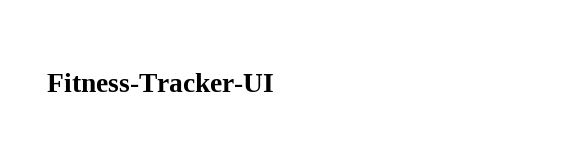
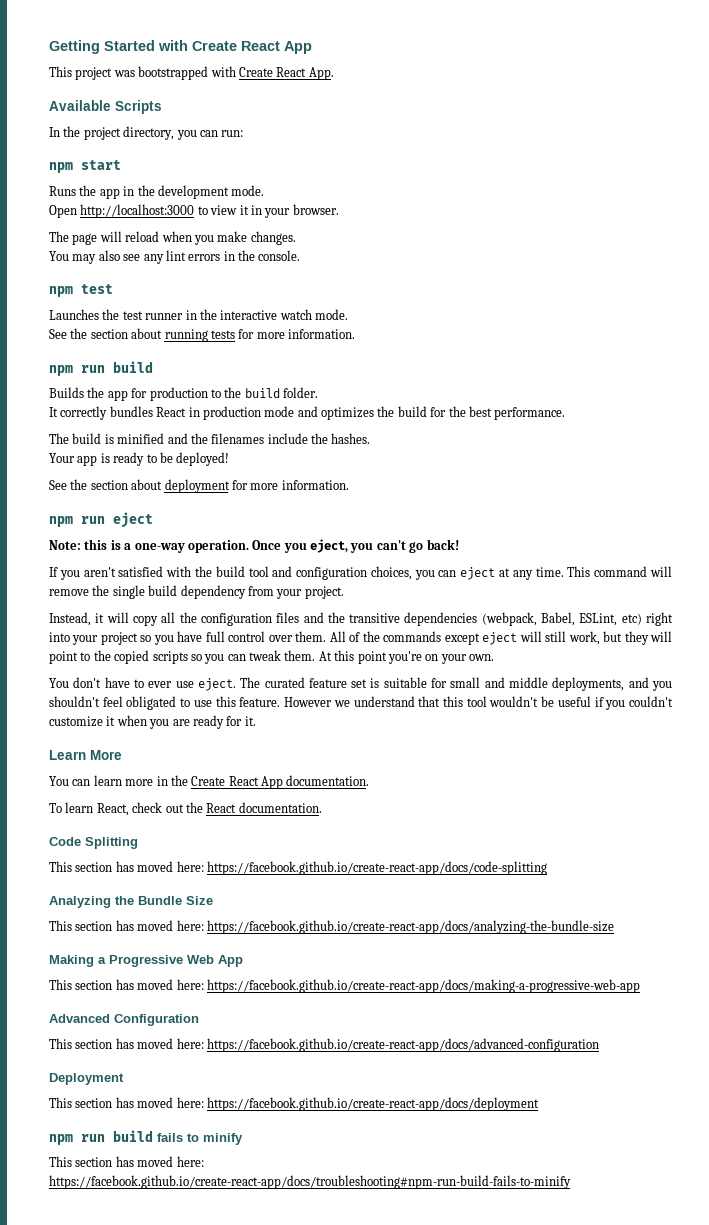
[47,73,274,92] Fitness-Tracker-UI -> [49,40,312,54] [49,66,334,80] [49,100,162,114] [49,126,244,140] [49,160,121,173] [49,185,265,199] [49,204,339,218] [49,231,296,245] [49,250,301,264] [49,284,113,297] [49,309,348,320] [49,328,355,342] [49,361,153,376] [49,387,318,401] [49,406,566,420] [49,433,371,444] [49,452,230,466] [49,479,349,493] [49,512,153,528] [49,539,459,553] [49,566,672,580] [49,585,344,599] [49,612,673,626] [49,631,673,645] [49,650,494,664] [49,677,672,691] [49,696,673,710] [49,715,256,729] [49,750,122,760] [49,775,370,789] [49,802,322,816] [49,837,138,849] [49,861,547,875] [49,896,213,908] [49,920,614,934] [49,955,243,967] [49,979,640,993] [49,1014,199,1026] [49,1038,599,1052] [49,1073,124,1085] [49,1097,539,1111] [49,1130,243,1145] [49,1156,204,1167] [49,1175,571,1189] Getting Started with Create React App // This project was bootstrapped with Create React App. // Available Scripts // In the project directory, you can run: // npm start // Runs the app in the development mode. // Open http://localhost:3000 to view it in your browser. // The page will reload when you make changes. // You may also see any lint errors in the console. // npm test // Launches the test runner in the interactive watch mode. // See the section about running tests for more information. // npm run build // Builds the app for production to the build folder. // It correctly bundles React in production mode and optimizes the build for the best performance. // The build is minified and the filenames include the hashes. // Your app is ready to be deployed! // See the section about deployment for more information. // npm run eject // Note: this is a one-way operation. Once you eject, you can't go back! // If you aren't satisfied with the build tool and configuration choices, you can eject at any time. This command will remove the single build dependency from your project. // Instead, it will copy all the configuration files and the transitive dependencies (webpack, Babel, ESLint, etc) right into your project so you have full control over them. All of the commands except eject will still work, but they will point to the copied scripts so you can tweak them. At this point you're on your own. // You don't have to ever use eject. The curated feature set is suitable for small and middle deployments, and you shouldn't feel obligated to use this feature. However we understand that this tool wouldn't be useful if you couldn't customize it when you are ready for it. // Learn More // You can learn more in the Create React App documentation. // To learn React, check out the React documentation. // Code Splitting // This section has moved here: https://facebook.github.io/create-react-app/docs/code-splitting // Analyzing the Bundle Size // This section has moved here: https://facebook.github.io/create-react-app/docs/analyzing-the-bundle-size // Making a Progressive Web App // This section has moved here: https://facebook.github.io/create-react-app/docs/making-a-progressive-web-app // Advanced Configuration // This section has moved here: https://facebook.github.io/create-react-app/docs/advanced-configuration // Deployment // This section has moved here: https://facebook.github.io/create-react-app/docs/deployment // npm run build fails to minify // This section has moved here: https://facebook.github.io/create-react-app/docs/troubleshooting#npm-run-build-fails-to-minify

